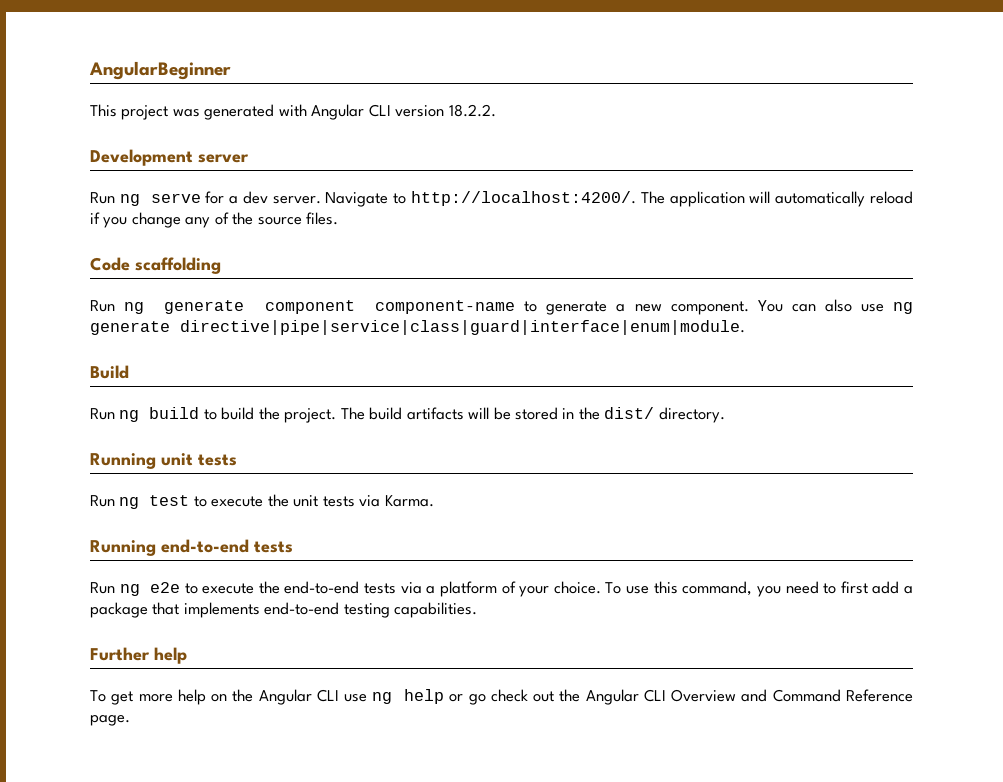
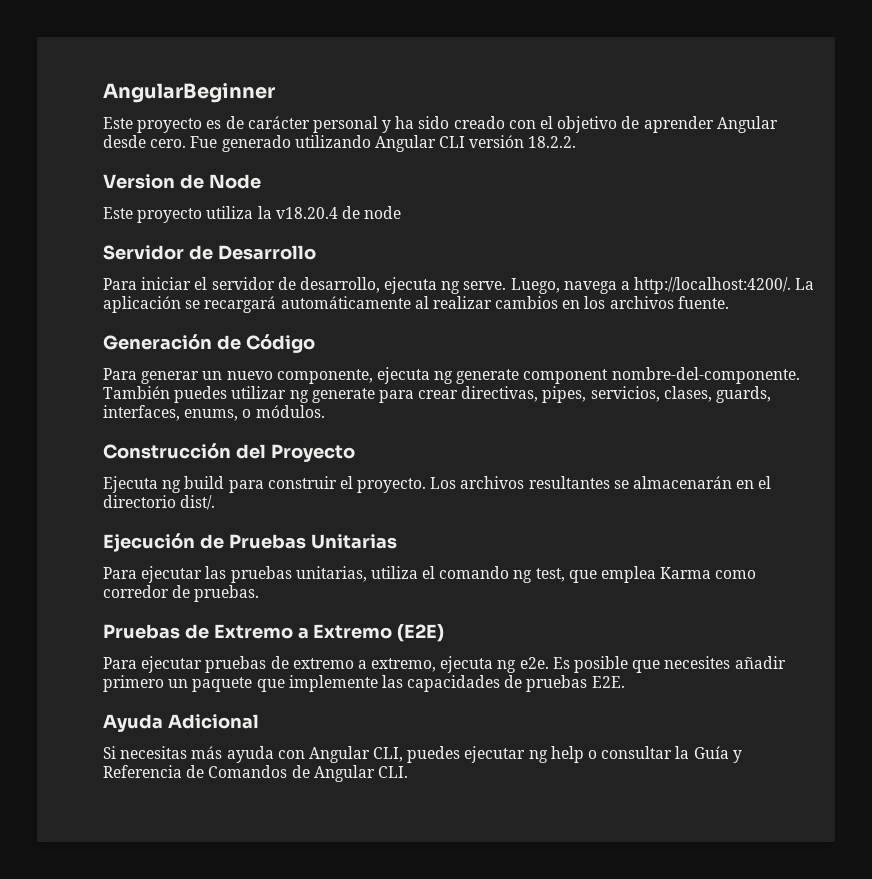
[90,104,445,120] This project was generated with Angular CLI version -> [103,116,778,133] [103,135,525,152] Este proyecto es de carácter personal y ha sido creado con el objetivo de aprender Angular desde cero. Fue generado utilizando Angular CLI versión
[90,149,249,166] [90,191,913,207] [90,212,339,228] [90,257,221,274] [90,299,914,315] [90,320,745,335] [90,365,129,379] [90,407,725,423] [90,453,237,469] [90,494,434,509] [90,539,293,556] [90,581,913,597] [90,602,478,618] [90,647,187,664] [90,689,914,705] [90,715,130,726] Development server // Run ng serve for a dev server. Navigate to http://localhost:4200/. The application will automatically reload if you change any of the source files. // Code scaffolding // Run ng generate component component-name to generate a new component. You can also use ng generate directive|pipe|service|class|guard|interface|enum|module. // Build // Run ng build to build the project. The build artifacts will be stored in the dist/ directory. // Running unit tests // Run ng test to execute the unit tests via Karma. // Running end-to-end tests // Run ng e2e to execute the end-to-end tests via a platform of your choice. To use this command, you need to first add a package that implements end-to-end testing capabilities. // Further help // To get more help on the Angular CLI use ng help or go check out the Angular CLI Overview and Command Reference page. -> [103,174,261,189] [103,206,402,223] [103,245,316,260] [103,277,815,294] [103,296,729,313] [103,334,315,353] [103,367,800,384] [103,386,772,403] [103,405,325,421] [103,443,355,462] [103,476,772,493] [103,495,216,510] [103,533,397,552] [103,566,757,583] [103,585,260,602] [103,624,445,642] [103,656,786,673] [103,675,625,692] [103,714,259,732] [103,746,742,763] [103,765,408,782] Version de Node // Este proyecto utiliza la v18.20.4 de node // Servidor de Desarrollo // Para iniciar el servidor de desarrollo, ejecuta ng serve. Luego, navega a http://localhost:4200/. La aplicación se recargará automáticamente al realizar cambios en los archivos fuente. // Generación de Código // Para generar un nuevo componente, ejecuta ng generate component nombre-del-componente. También puedes utilizar ng generate para crear directivas, pipes, servicios, clases, guards, interfaces, enums, o módulos. // Construcción del Proyecto // Ejecuta ng build para construir el proyecto. Los archivos resultantes se almacenarán en el directorio dist/. // Ejecución de Pruebas Unitarias // Para ejecutar las pruebas unitarias, utiliza el comando ng test, que emplea Karma como corredor de pruebas. // Pruebas de Extremo a Extremo (E2E) // Para ejecutar pruebas de extremo a extremo, ejecuta ng e2e. Es posible que necesites añadir primero un paquete que implemente las capacidades de pruebas E2E. // Ayuda Adicional // Si necesitas más ayuda con Angular CLI, puedes ejecutar ng help o consultar la Guía y Referencia de Comandos de Angular CLI.

